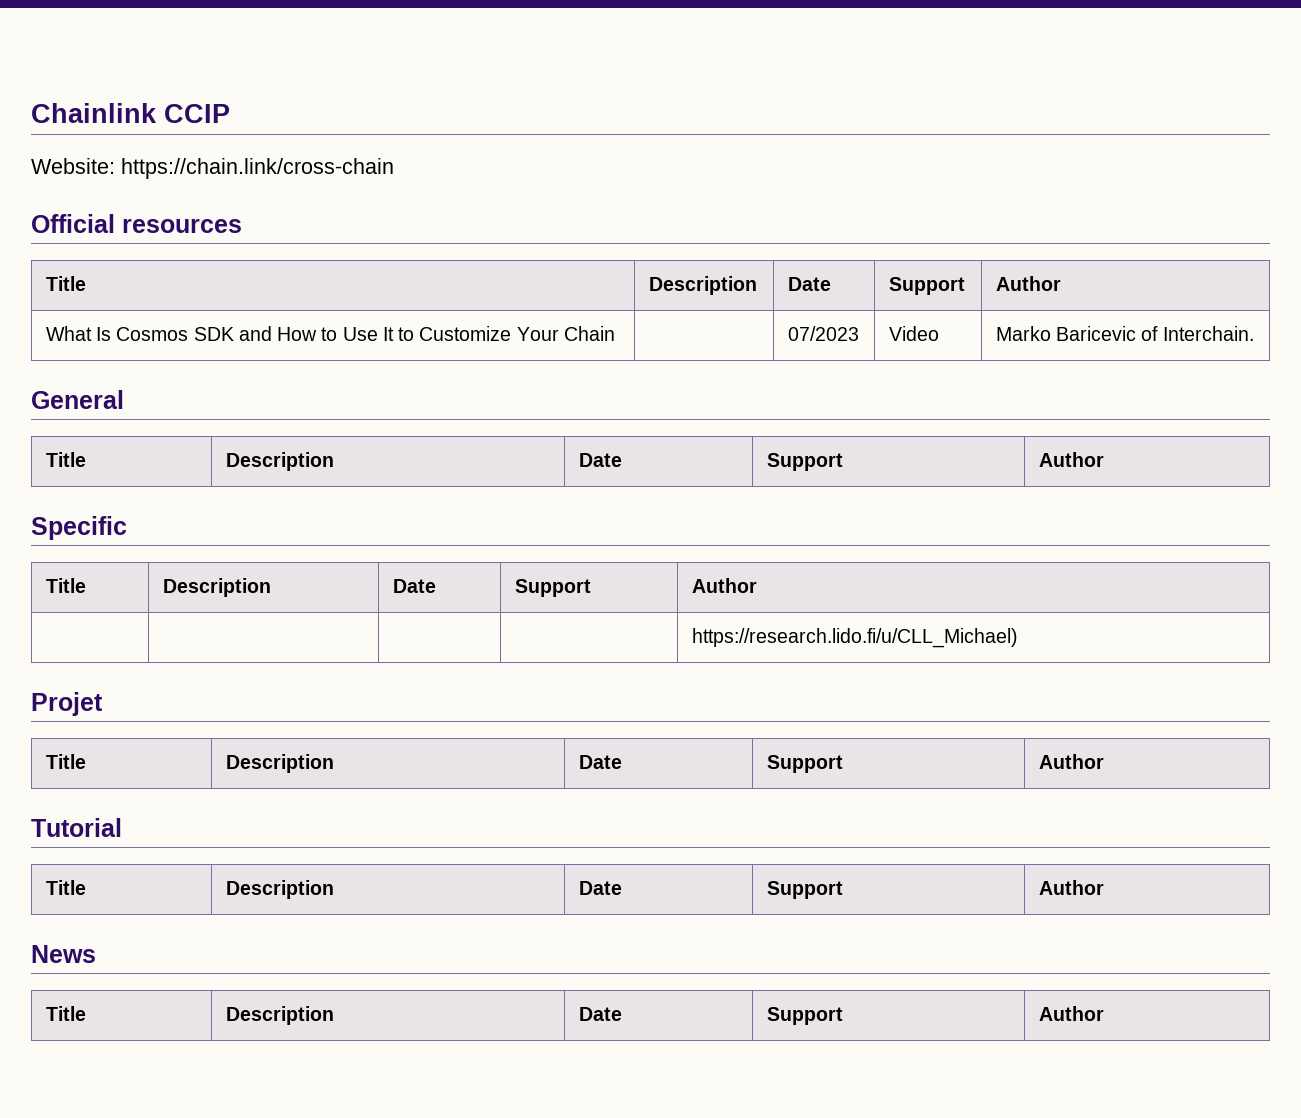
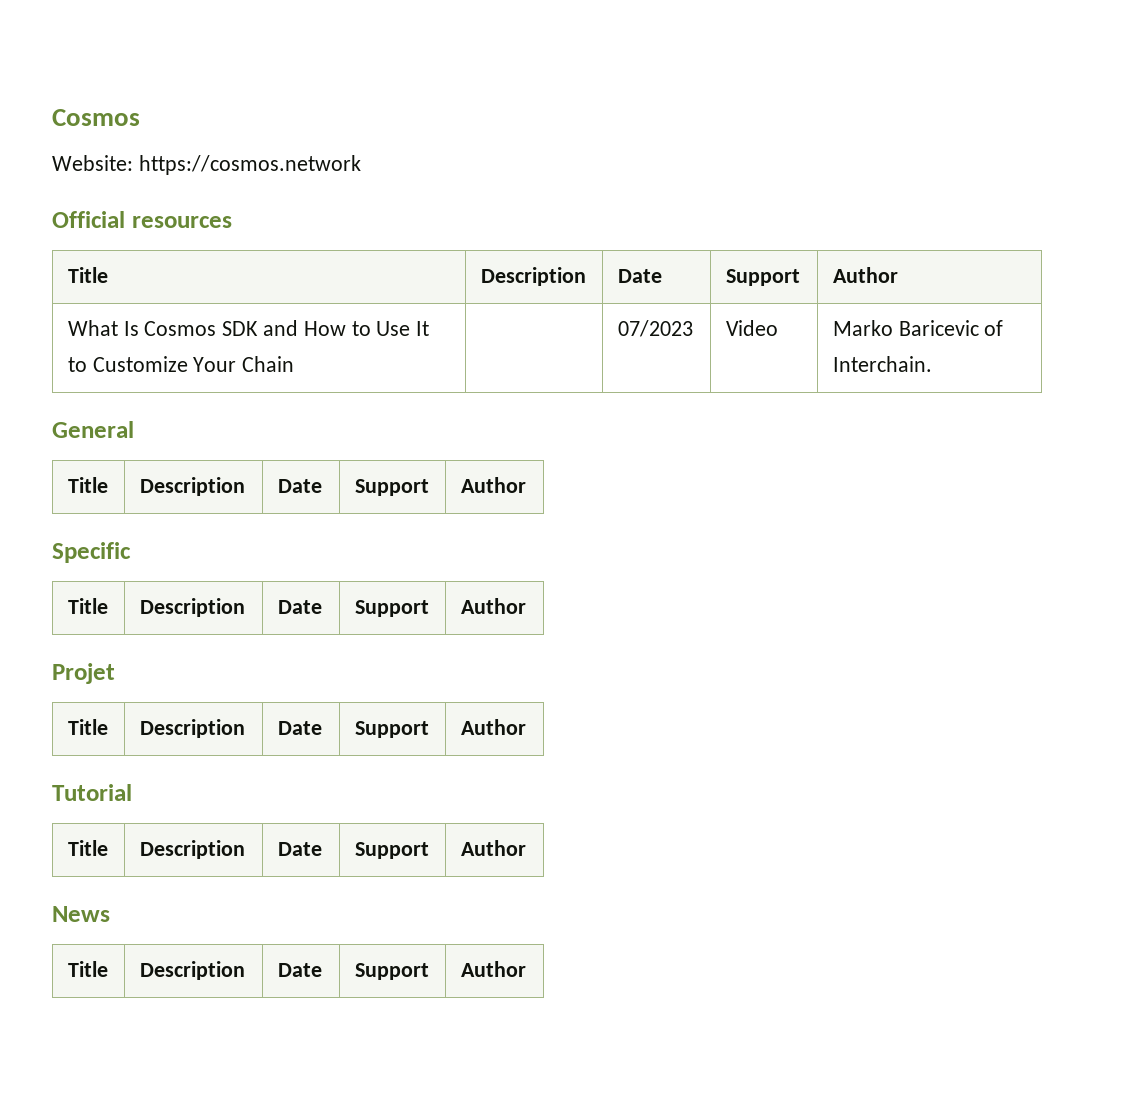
[31,103,230,123] Chainlink CCIP -> [52,109,140,126] Cosmos
[121,158,394,179] https://chain.link/cross-chain -> [138,155,361,175] https://cosmos.network
[691,628,1018,648] // | | | | https://research.lido.fi/u/CLL_Michael) -> (526, 606) none

